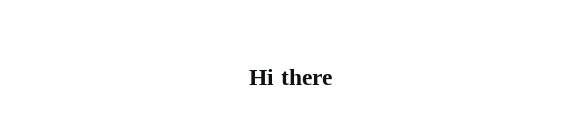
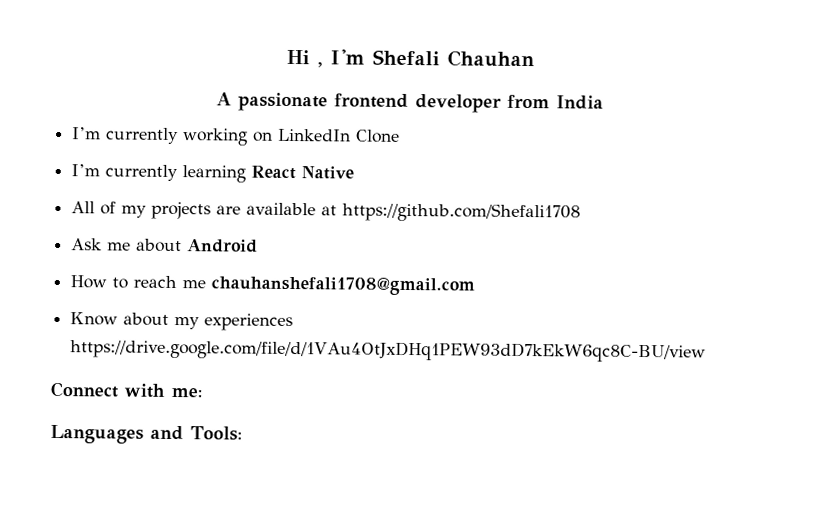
[280,69,332,85] there -> [316,49,535,68] [216,92,604,113] [72,127,401,146] [71,164,355,183] [71,201,582,223] [71,238,259,253] [70,275,476,296] [70,312,294,332] [70,339,707,363] [50,381,203,398] [50,424,243,444] , I'm Shefali Chauhan // A passionate frontend developer from India // I’m currently working on LinkedIn Clone // I’m currently learning React Native // All of my projects are available at https://github.com/Shefali1708 // Ask me about Android // How to reach me chauhanshefali1708@gmail.com // Know about my experiences https://drive.google.com/file/d/1VAu4OtJxDHq1PEW93dD7kEkW6qc8C-BU/view // Connect with me: // Languages and Tools:

